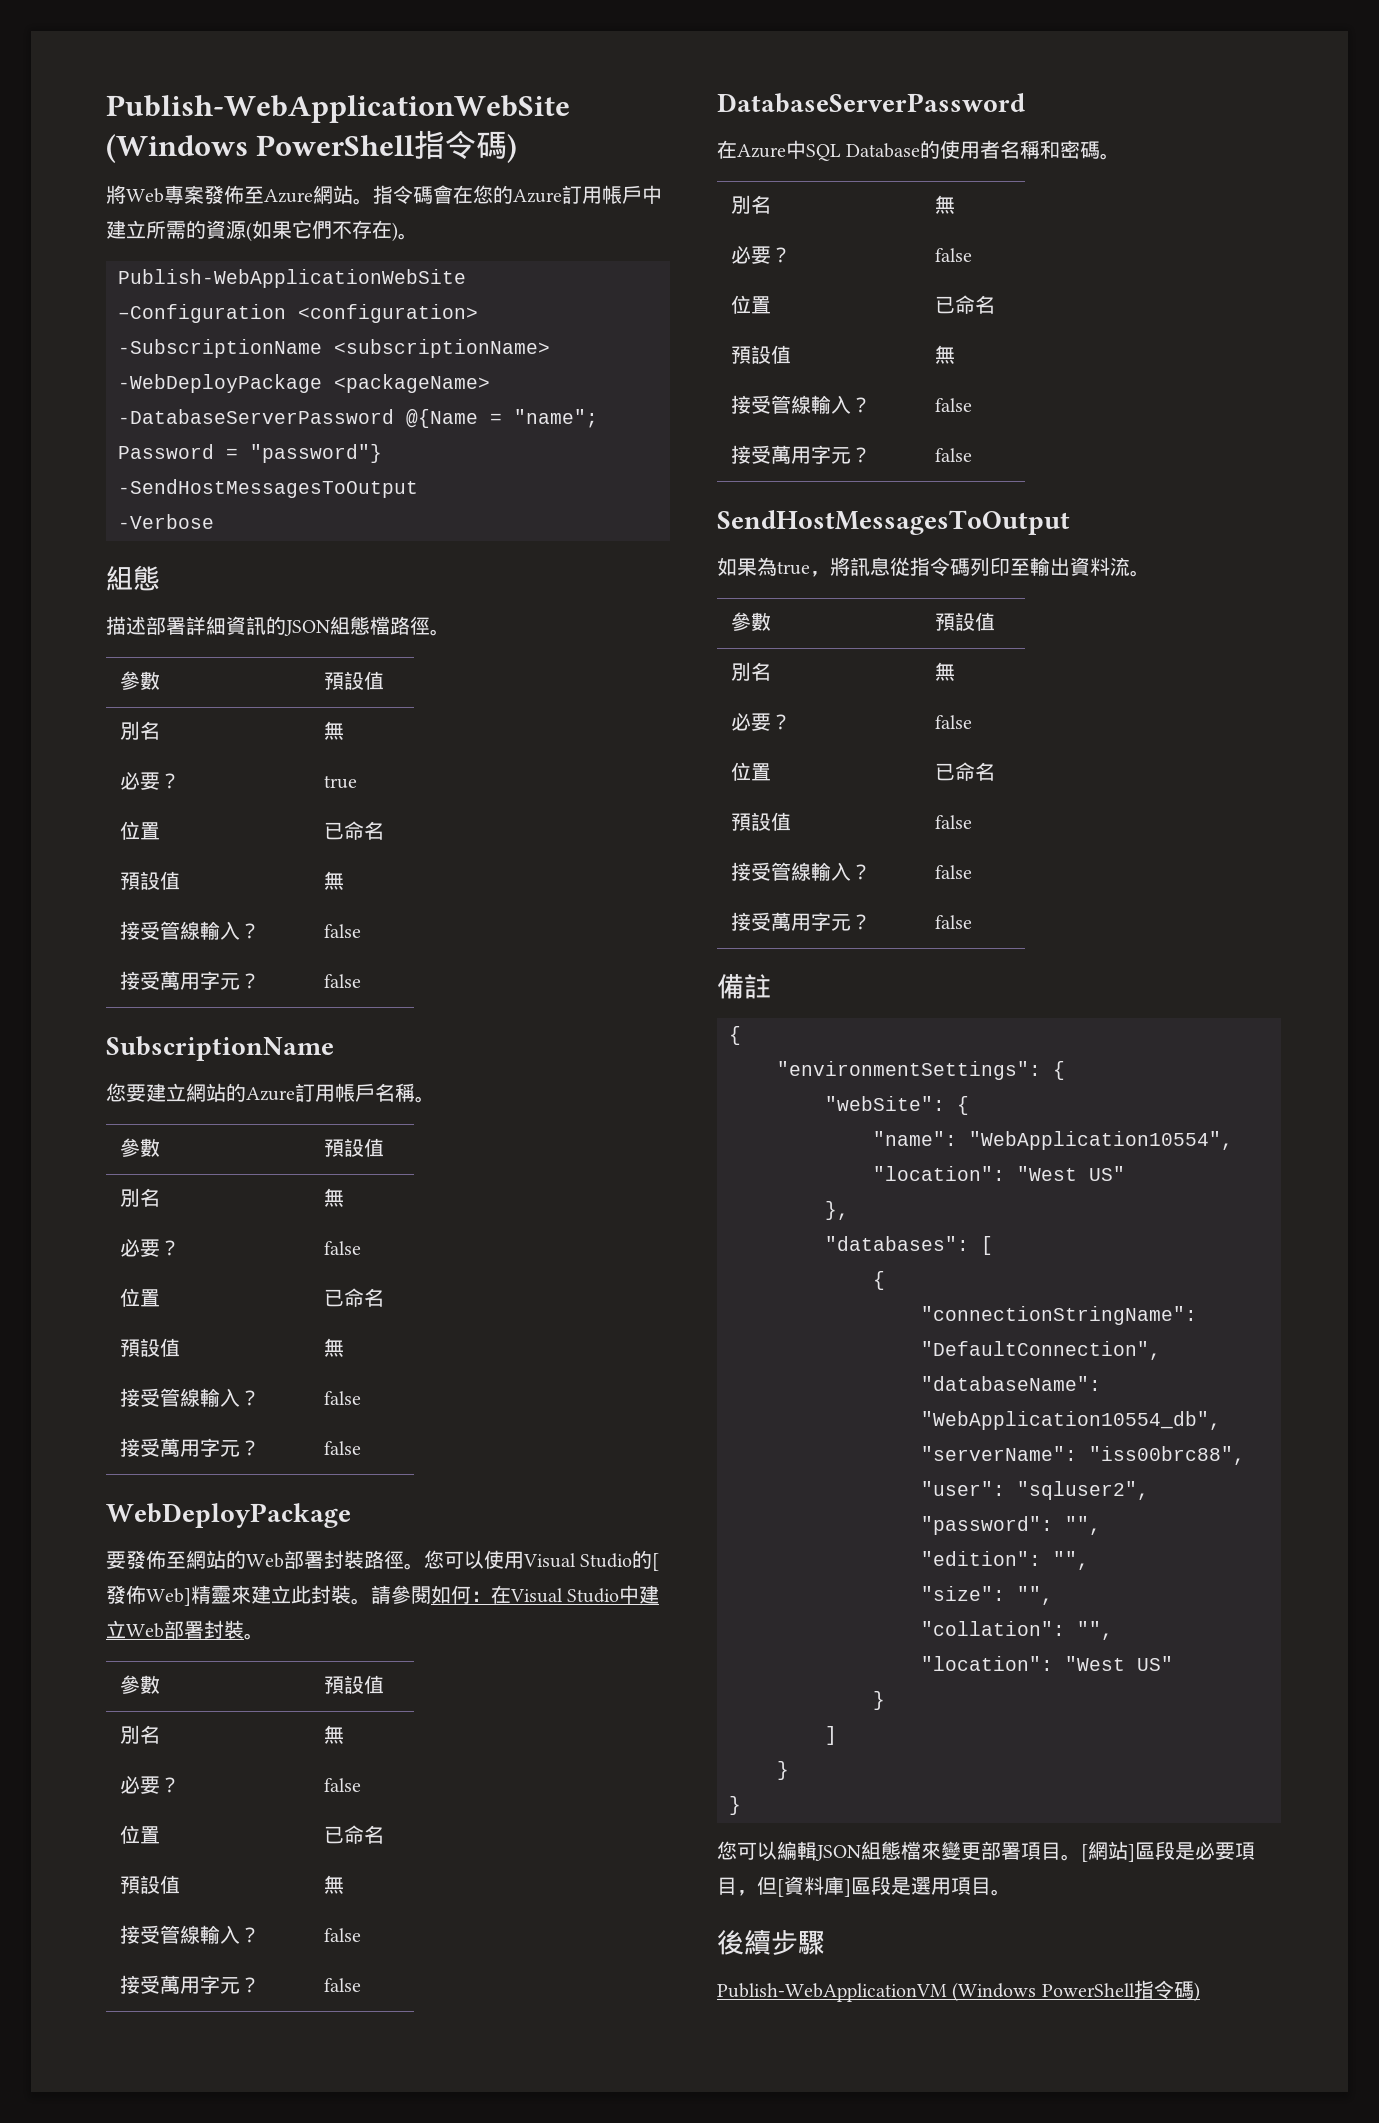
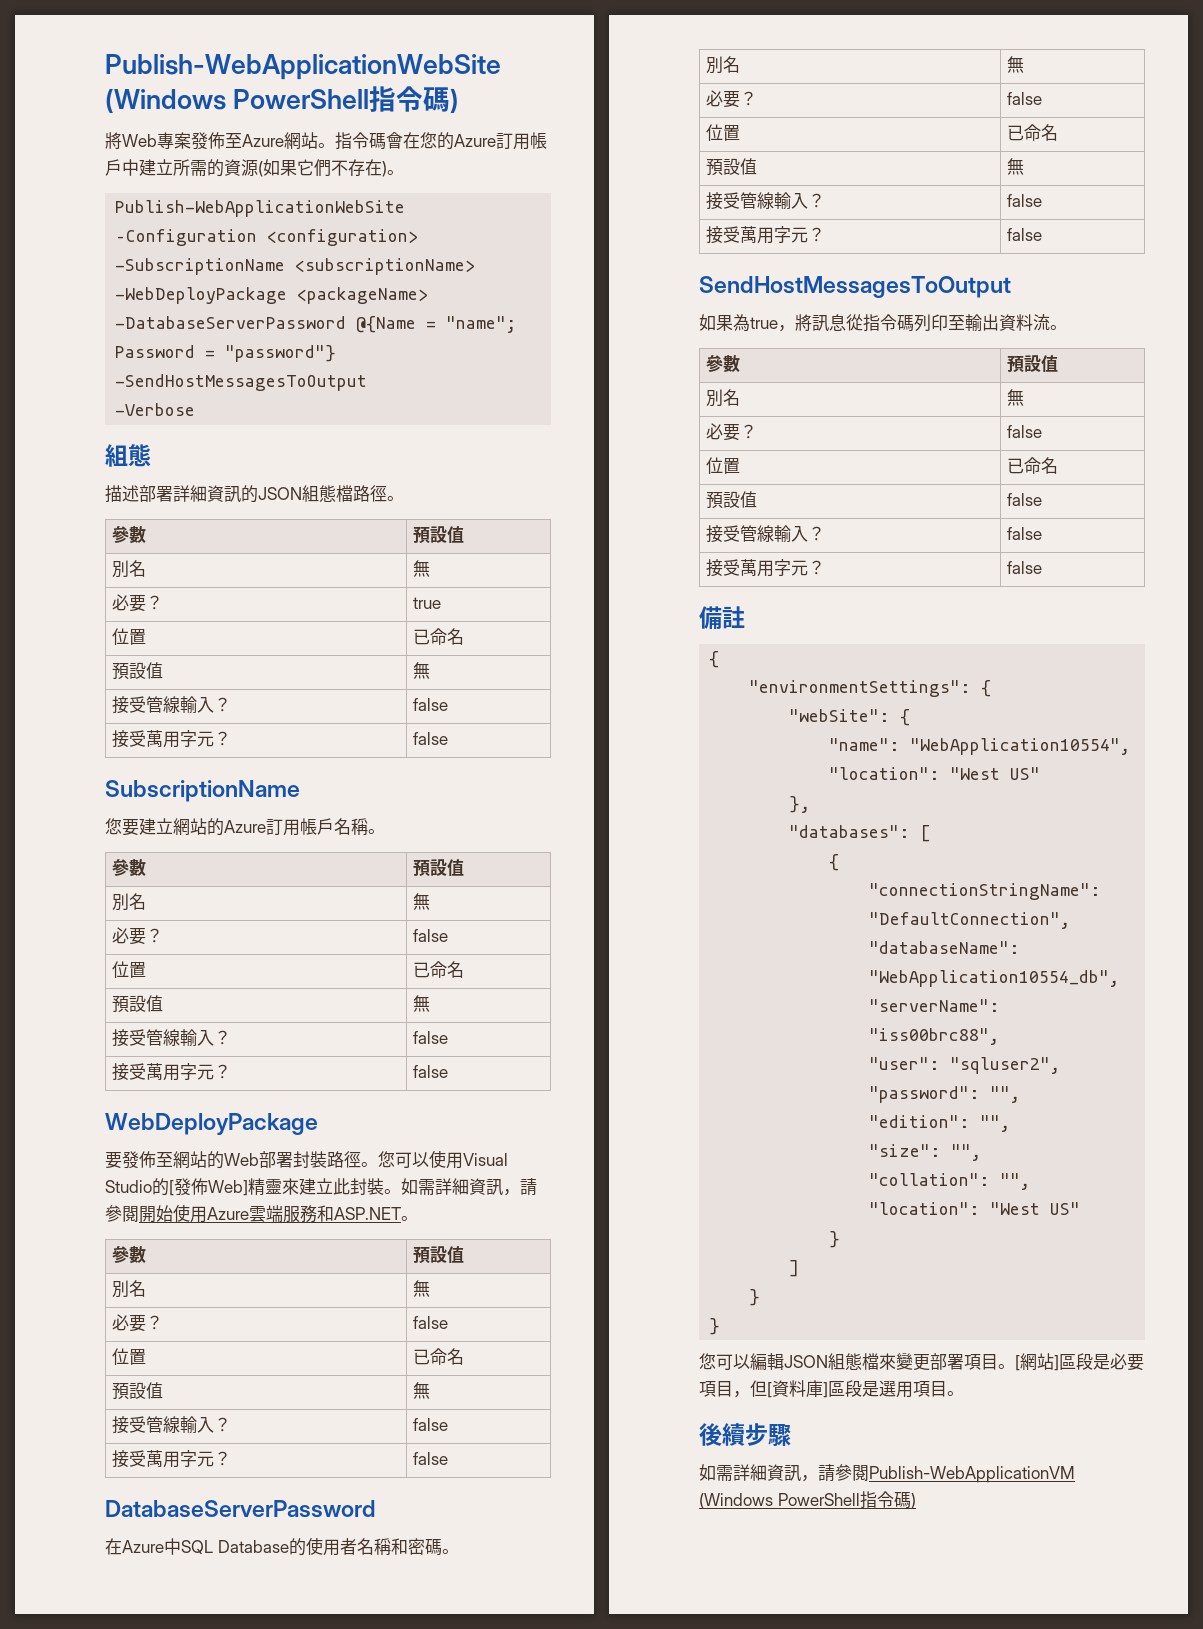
[371,1585,660,1604] [106,1620,244,1639] 請參閱如何：在Visual Studio中建立Web部署封裝 -> [401,1178,537,1196] [105,1204,401,1223] 如需詳細資訊，請參閱開始使用Azure雲端服務和ASP.NET
(825, 1942) none -> [699,1464,869,1482] 如需詳細資訊，請參閱

